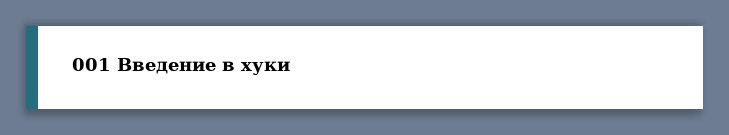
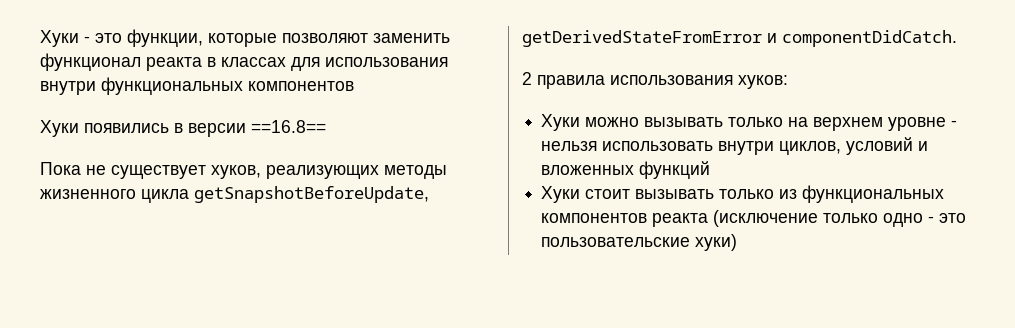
[72,58,290,75] 001 Введение в хуки -> [40,29,450,47] [40,53,448,71] [40,77,354,95] [40,120,326,137] [40,162,447,179] [40,186,429,203] [522,30,957,47] [522,72,788,89] [541,114,958,131] [541,137,929,155] [541,161,711,179] [541,185,945,203] [541,210,967,227] [541,234,738,251] Хуки - это функции, которые позволяют заменить функционал реакта в классах для использования внутри функциональных компонентов // Хуки появились в версии ==16.8== // Пока не существует хуков, реализующих методы жизненного цикла getSnapshotBeforeUpdate, getDerivedStateFromError и componentDidCatch. // 2 правила использования хуков: // Хуки можно вызывать только на верхнем уровне - нельзя использовать внутри циклов, условий и вложенных функций // Хуки стоит вызывать только из функциональных компонентов реакта (исключение только одно - это пользовательские хуки)

